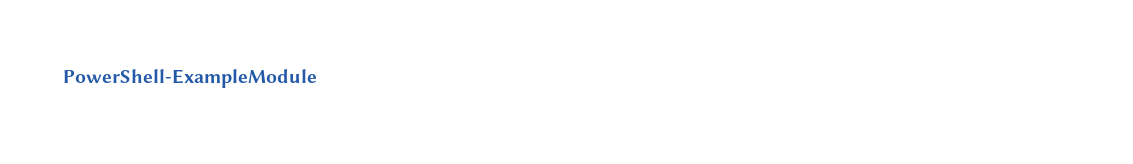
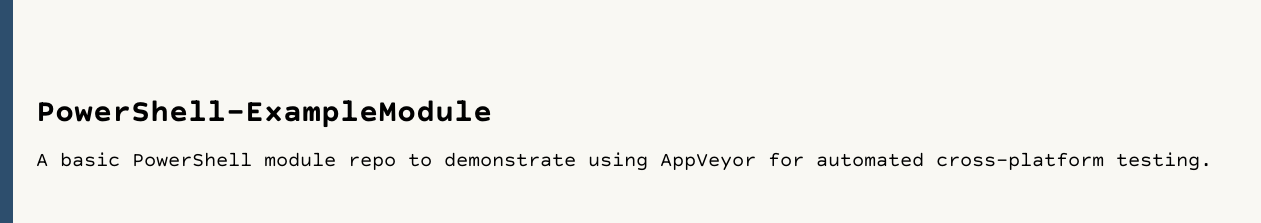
(317, 78) none -> [36,152,1212,171] // A basic PowerShell module repo to demonstrate using AppVeyor for automated cross-platform testing.

